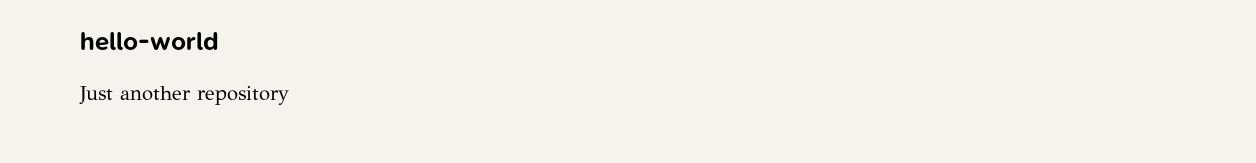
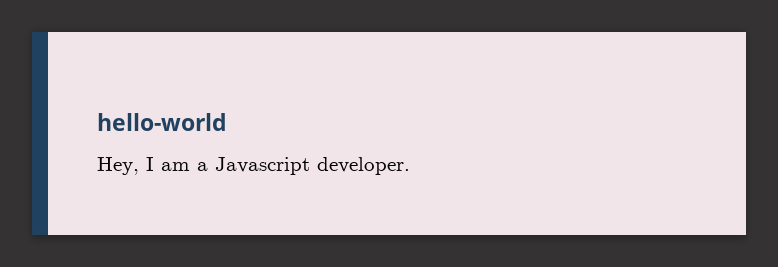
[79,86,289,105] Just another repository -> [97,157,410,175] Hey, I am a Javascript developer.

